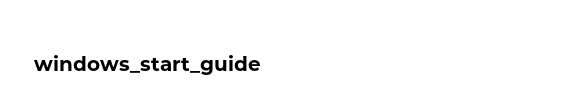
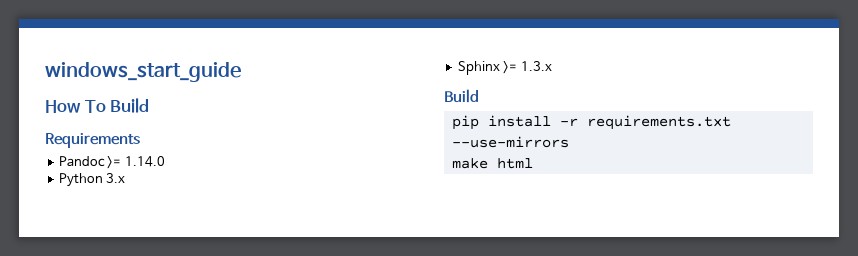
(261, 65) none -> [45,98,150,113] [45,133,140,148] [58,156,165,169] [58,173,126,187] [457,61,552,75] [444,89,479,103] [451,115,731,130] [451,136,569,148] [451,158,533,169] // How To Build // Requirements // Pandoc >= 1.14.0 // Python 3.x // Sphinx >= 1.3.x // Build // pip install -r requirements.txt --use-mirrors // make html

